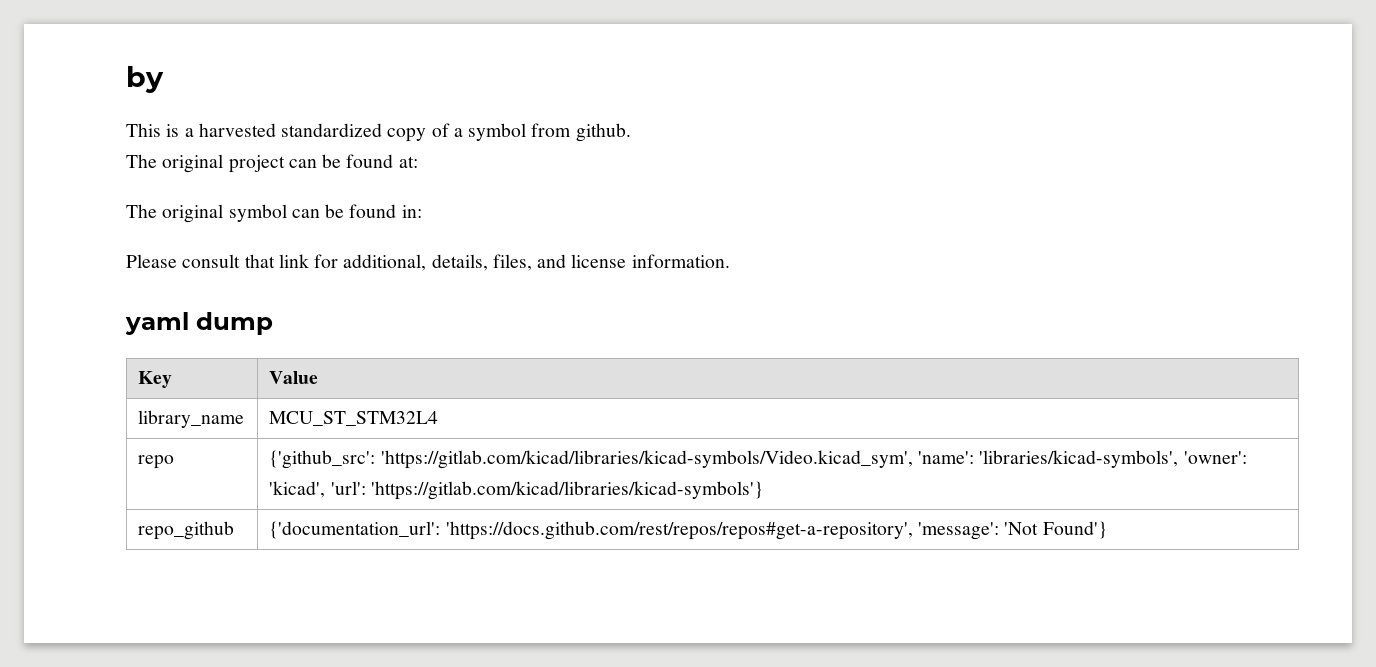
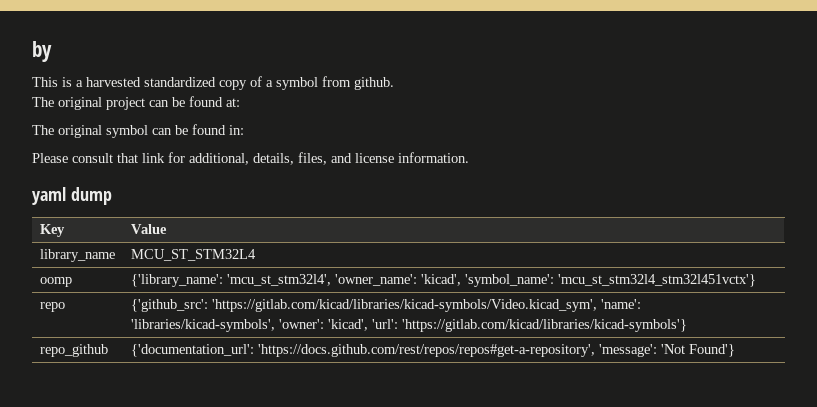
(439, 418) none -> [39,277,72,287] [130,274,756,287] // oomp | {'library_name': 'mcu_st_stm32l4', 'owner_name': 'kicad', 'symbol_name': 'mcu_st_stm32l4_stm32l451vctx'}

